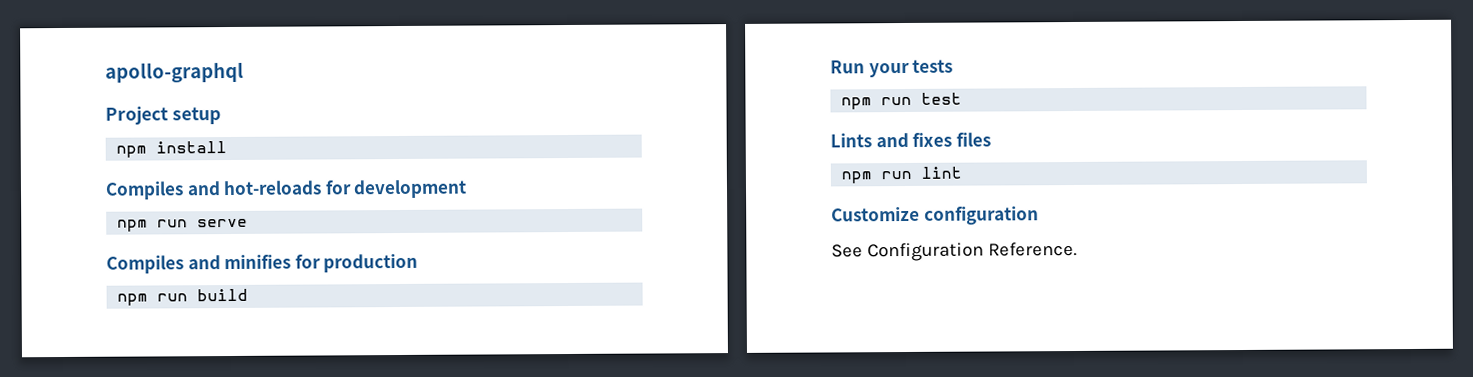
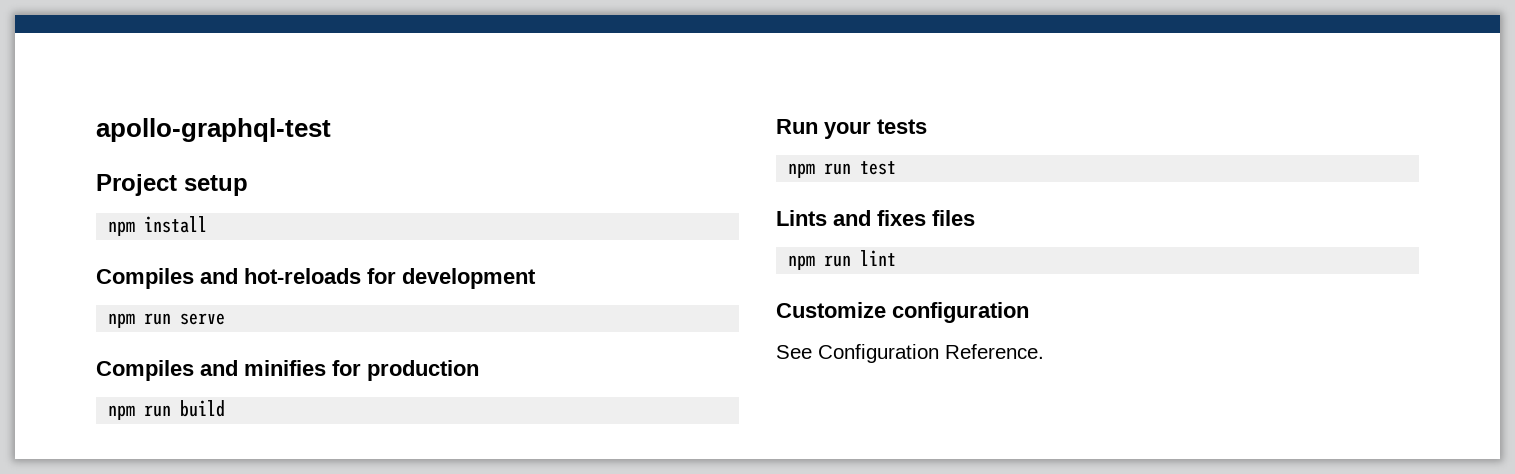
[105,61,244,83] apollo-graphql -> [96,118,331,142] apollo-graphql-test

